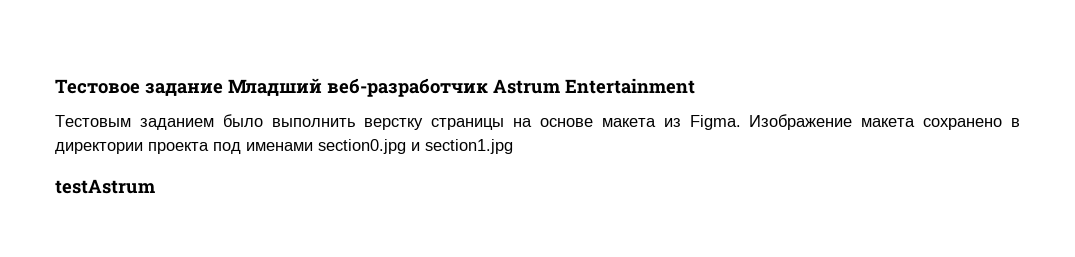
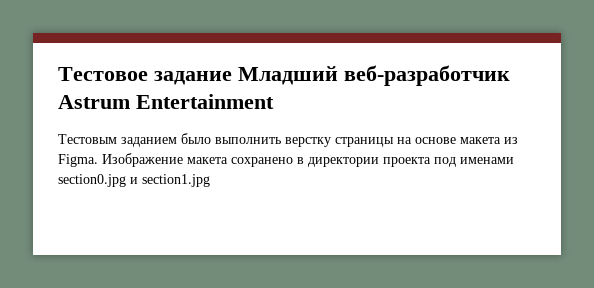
[55,179,155,194] // testAstrum -> (210, 180) none

